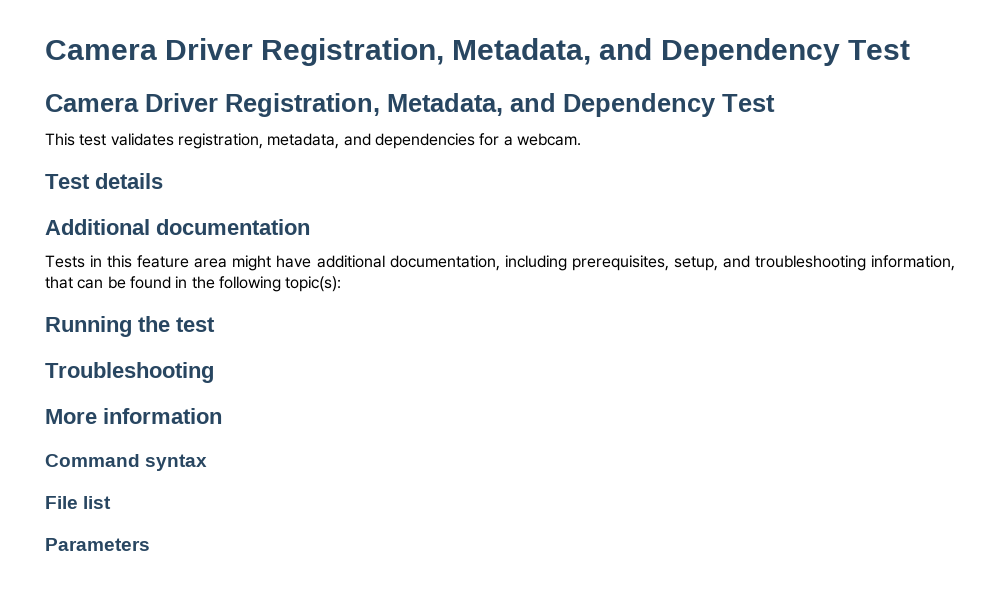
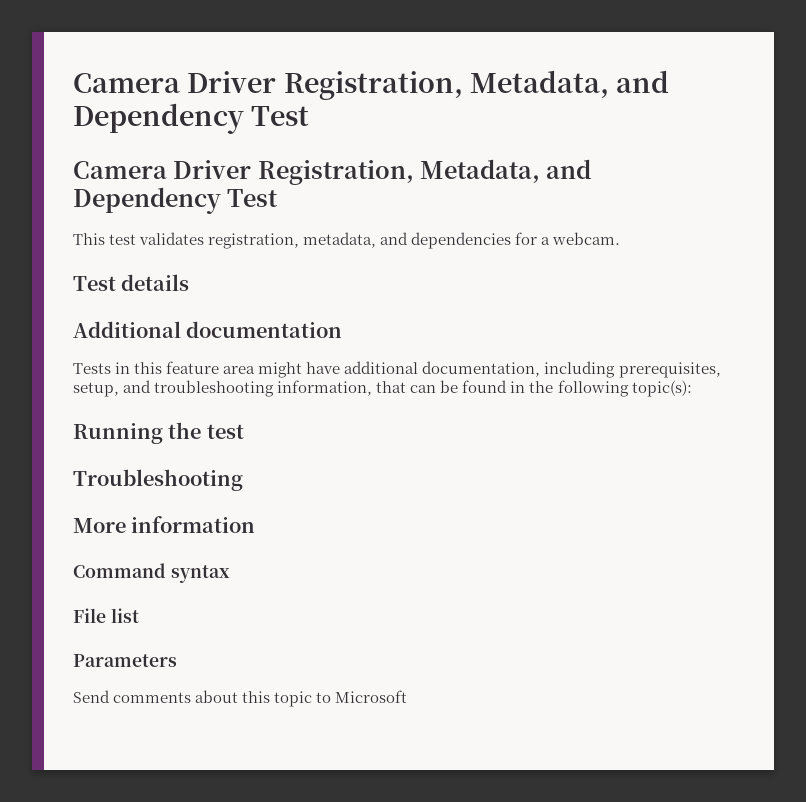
(150, 544) none -> [73,690,408,707] // Send comments about this topic to Microsoft

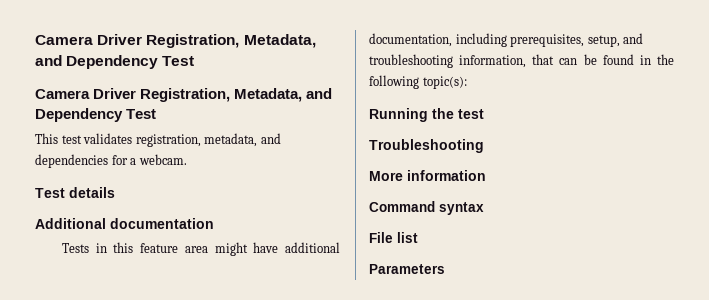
[73,690,408,707] // Send comments about this topic to Microsoft -> (445, 269) none

